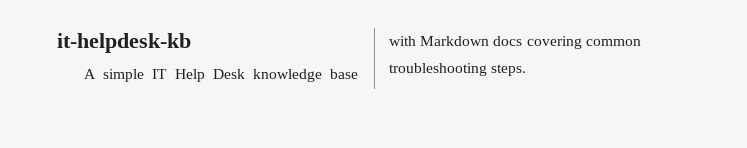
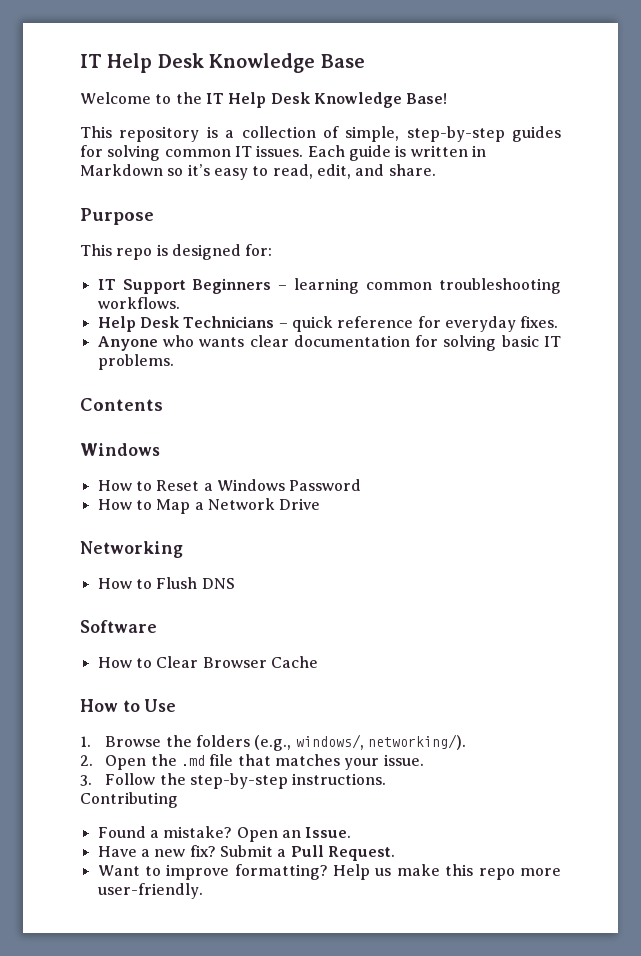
[57,33,191,53] [84,69,358,82] [389,36,641,49] [389,63,527,76] it-helpdesk-kb // A simple IT Help Desk knowledge base with Markdown docs covering common troubleshooting steps. -> [80,53,365,73] [80,92,448,108] [80,126,561,142] [80,145,486,161] [80,164,436,180] [80,208,154,225] [80,244,273,260] [97,278,561,294] [97,297,180,309] [97,316,559,332] [97,335,561,351] [97,354,174,370] [80,398,163,411] [80,443,160,456] [97,479,362,491] [97,498,321,514] [80,541,183,558] [97,577,235,589] [80,620,157,633] [97,656,318,668] [80,699,177,712] [80,734,466,751] [80,754,424,770] [80,773,387,789] [80,792,178,808] [97,826,352,842] [97,845,395,861] [97,864,561,880] [97,883,203,899] IT Help Desk Knowledge Base // Welcome to the IT Help Desk Knowledge Base! // This repository is a collection of simple, step-by-step guides for solving common IT issues. Each guide is written in Markdown so it’s easy to read, edit, and share. // Purpose // This repo is designed for: // IT Support Beginners – learning common troubleshooting workflows. // Help Desk Technicians – quick reference for everyday fixes. // Anyone who wants clear documentation for solving basic IT problems. // Contents // Windows // How to Reset a Windows Password // How to Map a Network Drive // Networking // How to Flush DNS // Software // How to Clear Browser Cache // How to Use // 1. Browse the folders (e.g., windows/, networking/). // 2. Open the .md file that matches your issue. // 3. Follow the step-by-step instructions. // Contributing // Found a mistake? Open an Issue. // Have a new fix? Submit a Pull Request. // Want to improve formatting? Help us make this repo more user-friendly.

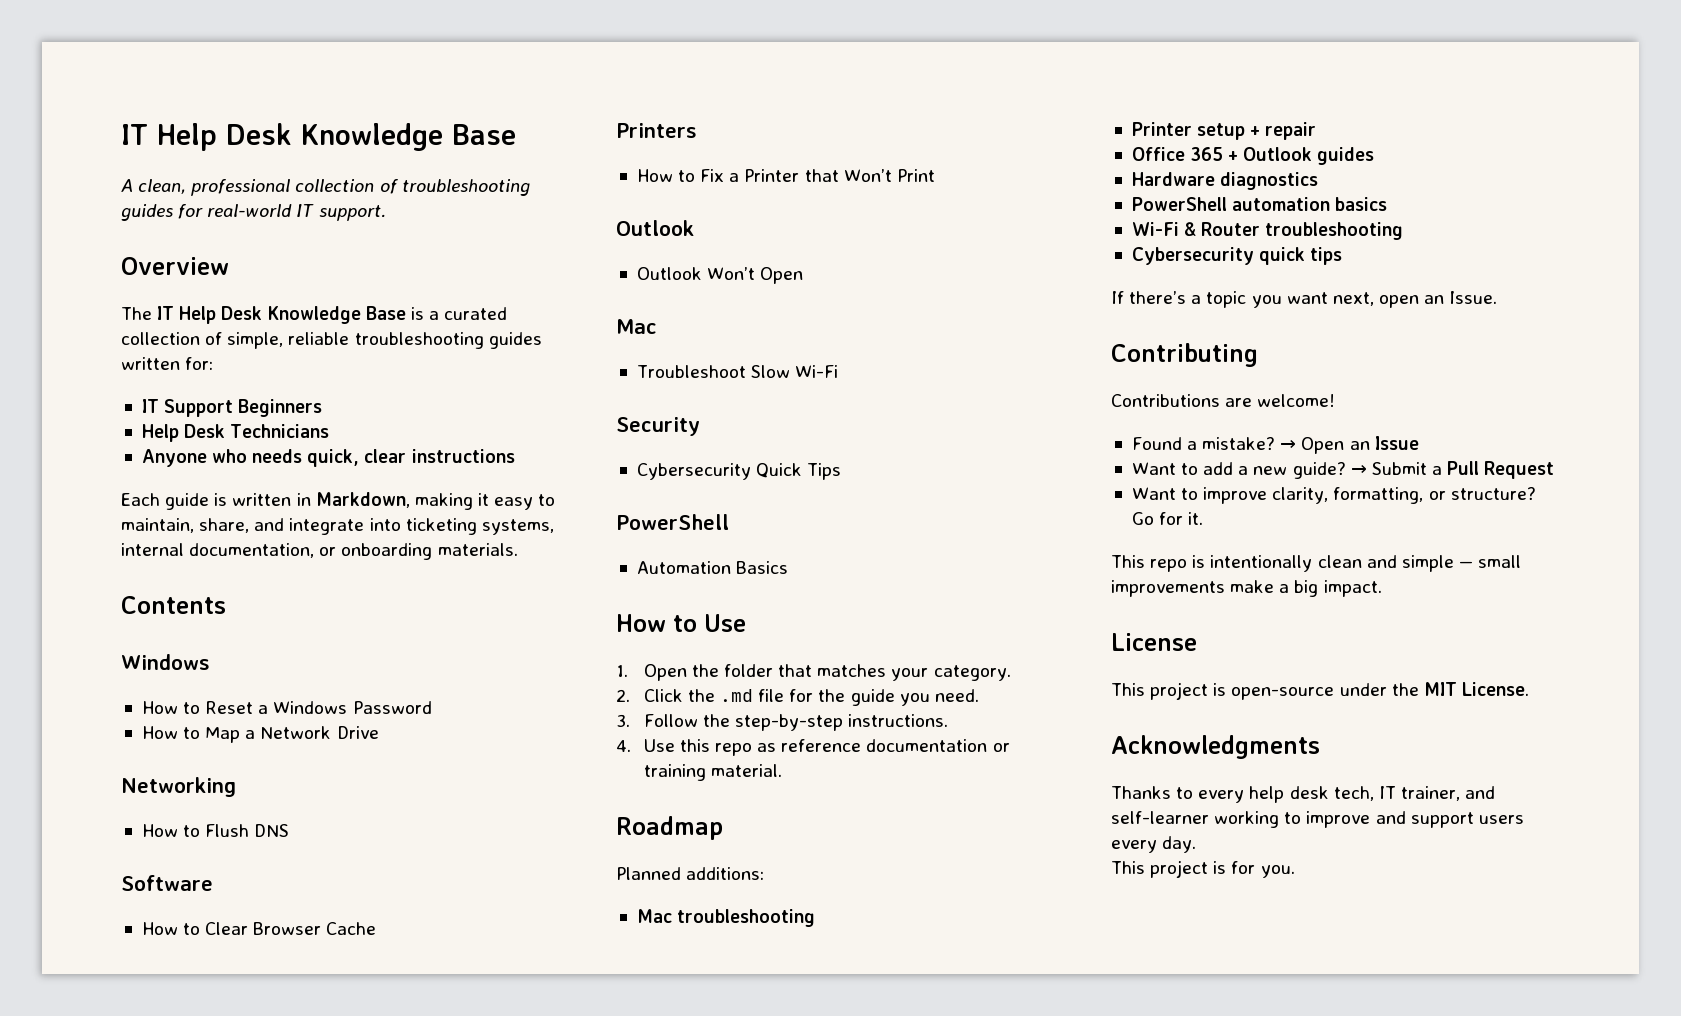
[80,92,448,108] [80,126,200,142] Welcome to the IT Help Desk Knowledge Base! // This repository -> [121,179,530,196] [121,204,386,221] [121,257,229,275] [121,306,406,324] A clean, professional collection of troubleshooting guides for real-world IT support. // Overview // The IT Help Desk Knowledge Base
(235, 134) none -> [444,307,508,320] curated
[406,126,561,142] [80,145,304,161] step-by-step guides for solving common IT issues. -> [288,332,542,349] [121,357,214,370] [141,399,323,417] [141,424,330,442] [141,449,515,467] reliable troubleshooting guides written for: // IT Support Beginners // Help Desk Technicians // Anyone who needs quick, clear instructions //
[80,164,436,180] [80,208,154,225] [80,244,273,260] [97,278,561,294] [97,297,180,309] [97,316,559,332] [97,335,561,351] [97,354,174,370] Markdown so it’s easy to read, edit, and share. // Purpose // This repo is designed for: // IT Support Beginners – learning common troubleshooting workflows. // Help Desk Technicians – quick reference for everyday fixes. // Anyone who wants clear documentation for solving basic IT problems. -> [315,492,556,510] [121,518,554,535] [121,543,518,560] Markdown, making it easy to maintain, share, and integrate into ticketing systems, internal documentation, or onboarding materials.
[80,699,177,712] [80,734,466,751] How to Use // 1. Browse the folders (e.g., windows/, networking/). -> [616,123,697,138] [636,169,935,182] [616,220,694,236] [636,267,804,284] [616,319,657,334] [636,365,839,378] [616,417,700,436] [636,463,842,480] [616,514,729,530] [636,561,789,574] [616,614,746,632] [616,664,1011,681] Printers // How to Fix a Printer that Won’t Print // Outlook // Outlook Won’t Open // Mac // Troubleshoot Slow Wi-Fi // Security // Cybersecurity Quick Tips // PowerShell // Automation Basics // How to Use // 1. Open the folder that matches your category.
[105,755,147,770] Open -> [643,689,683,702] Click
[237,754,424,770] that matches your issue. -> [789,689,979,706] for the guide you need.
[80,792,178,808] Contributing -> [616,739,1010,756] [643,764,782,781] [616,816,723,840] [616,867,765,880] [636,909,816,927] [1131,122,1317,140] [1131,147,1375,165] [1131,172,1319,190] [1131,197,1388,211] [1131,222,1404,240] [1131,247,1343,265] [1111,291,1498,308] [1111,343,1258,367] [1111,394,1336,407] 4. Use this repo as reference documentation or training material. // Roadmap // Planned additions: // Mac troubleshooting // Printer setup + repair // Office 365 + Outlook guides // Hardware diagnostics // PowerShell automation basics // Wi-Fi & Router troubleshooting // Cybersecurity quick tips // If there’s a topic you want next, open an Issue. // Contributing // Contributions are welcome!
(233, 832) none -> [1280,440,1297,450] →
[305,827,352,838] [97,845,216,857] Issue. // Have a new fix? -> [1374,436,1419,450] [1131,462,1367,479] Issue // Want to add a new guide? →
[327,846,395,861] Request. -> [1484,461,1555,479] Request
[234,864,561,880] [97,883,203,899] formatting? Help us make this repo more user-friendly. -> [1272,487,1536,504] [1131,512,1204,525] [1111,555,1522,572] [1111,580,1382,597] [1111,633,1197,651] [1111,682,1529,700] [1111,735,1320,759] [1111,786,1496,803] [1111,811,1524,828] [1111,836,1197,853] [1111,860,1295,878] clarity, formatting, or structure? Go for it. // This repo is intentionally clean and simple — small improvements make a big impact. // License // This project is open-source under the MIT License. // Acknowledgments // Thanks to every help desk tech, IT trainer, and self-learner working to improve and support users every day. // This project is for you.

